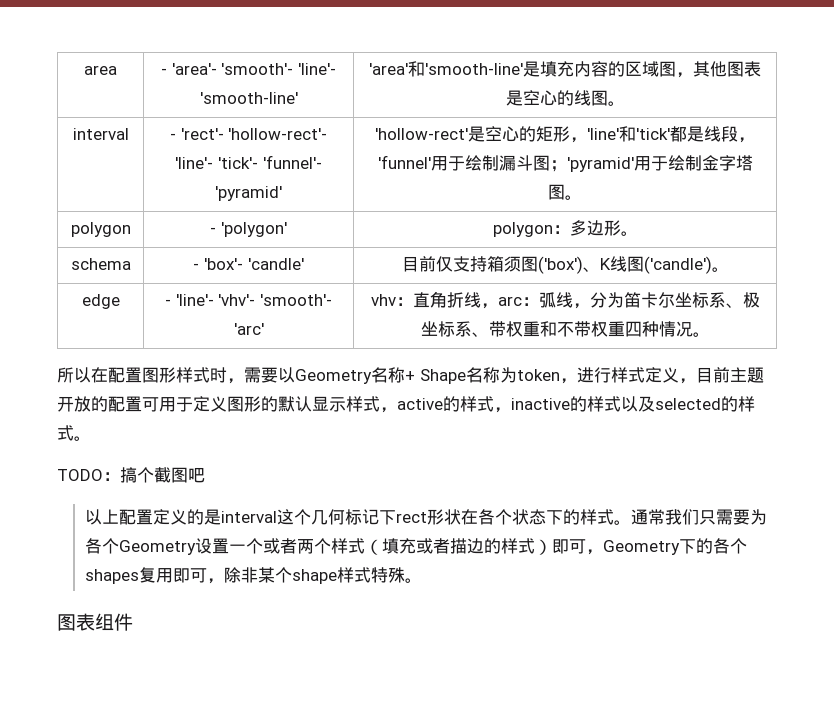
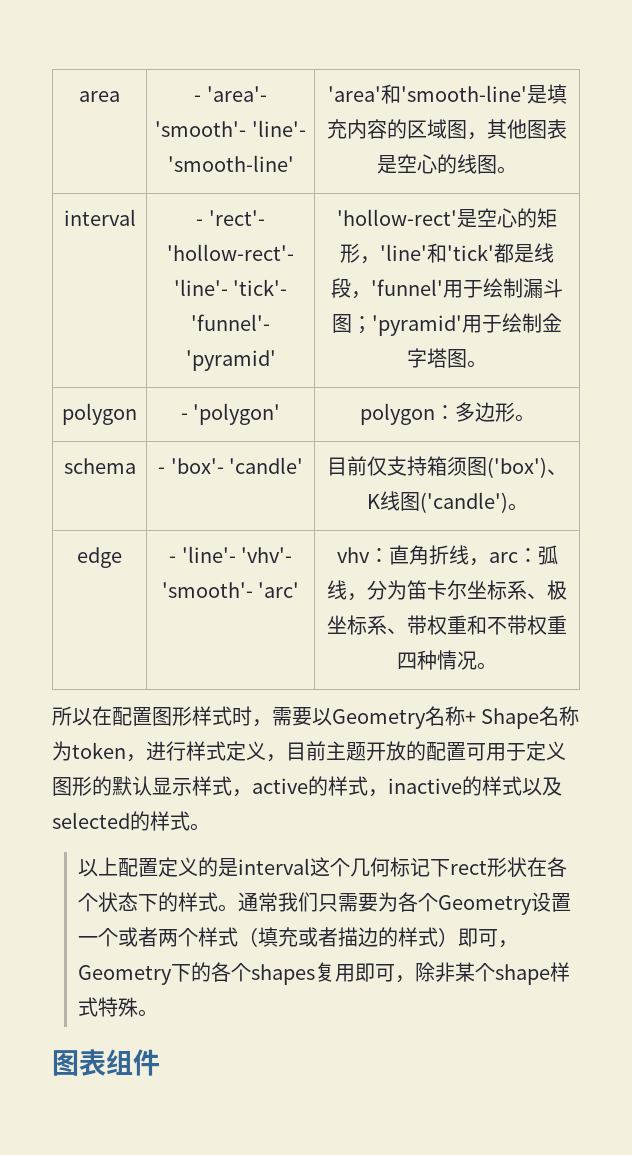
[57,467,205,483] // TODO：搞个截图吧 -> (210, 827) none

